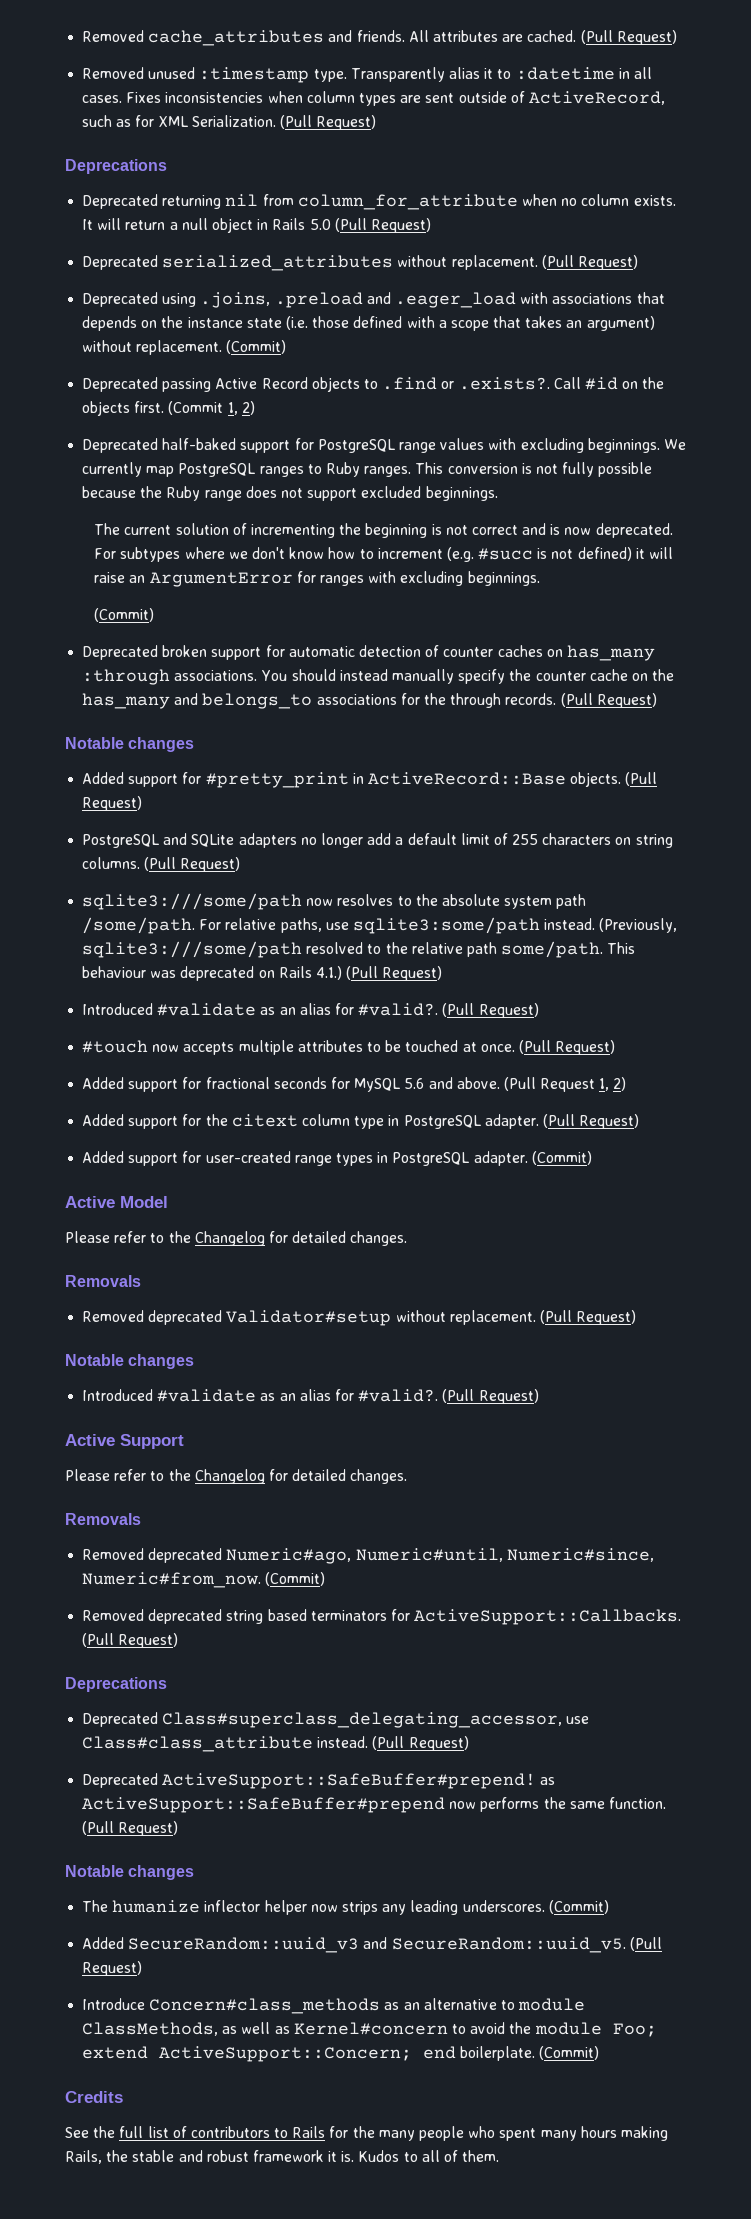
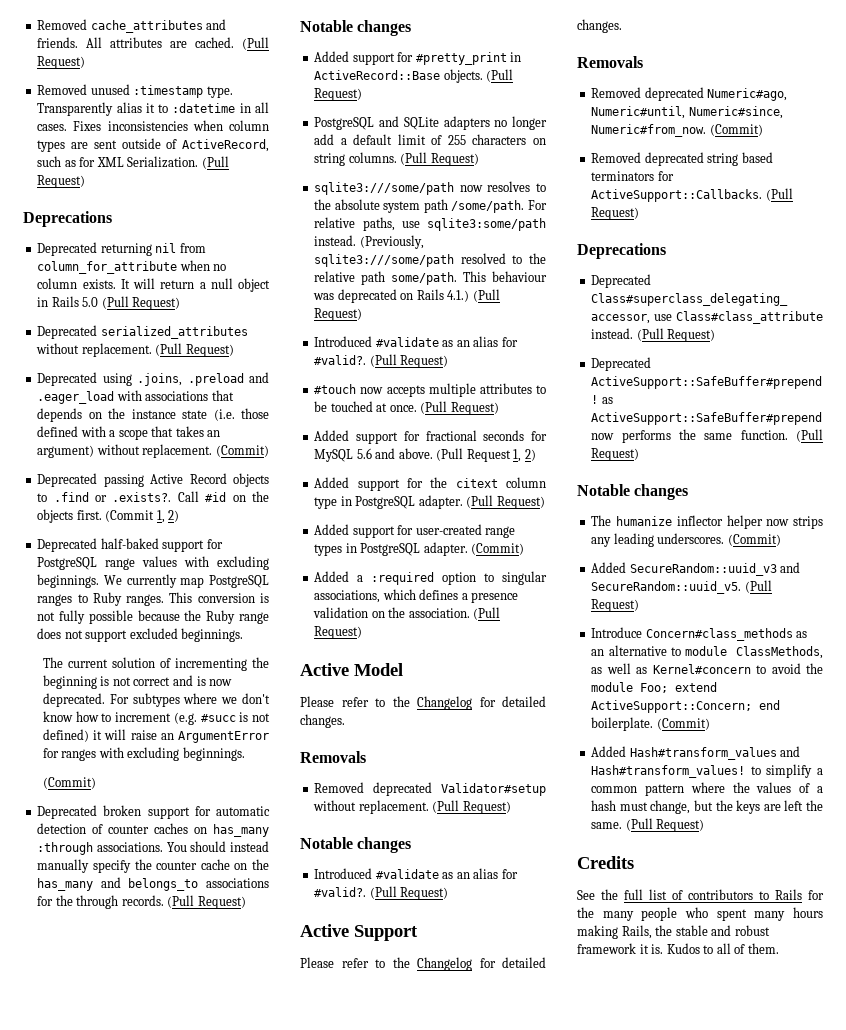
(592, 1158) none -> [314,571,547,585] [314,589,519,603] [313,607,501,620] [314,626,363,639] // Added a :required option to singular associations, which defines a presence validation on the association. (Pull Request)
(600, 2053) none -> [591,746,801,760] [591,764,823,778] [591,782,823,796] [591,800,823,814] [591,818,705,832] // Added Hash#transform_values and Hash#transform_values! to simplify a common pattern where the values of a hash must change, but the keys are left the same. (Pull Request)

